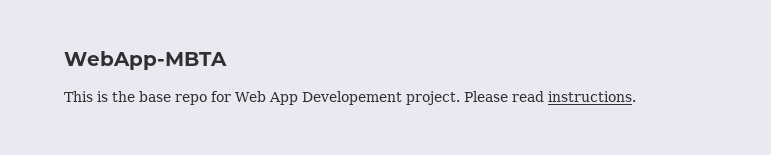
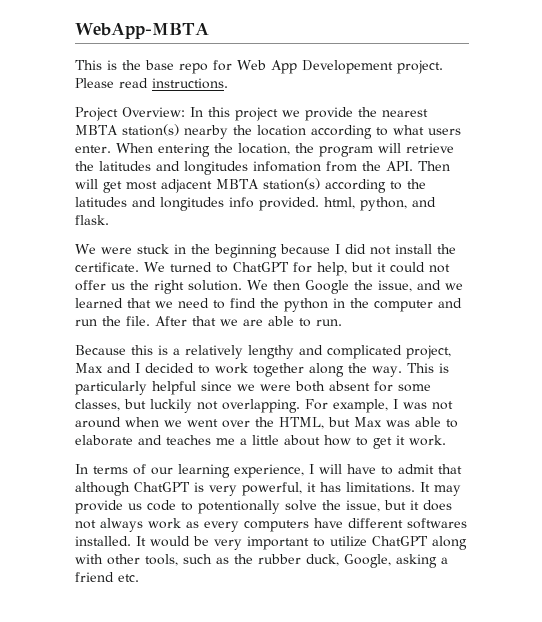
(636, 96) none -> [75,107,428,121] [75,124,461,139] [75,143,454,157] [75,161,450,175] [75,178,426,193] [75,197,436,211] [75,215,109,225] [75,244,456,258] [75,262,450,276] [75,280,463,294] [75,298,462,312] [75,316,342,327] [75,345,451,359] [75,363,449,377] [75,381,431,395] [75,399,453,413] [75,417,458,429] [75,435,446,449] [75,464,462,478] [75,482,461,496] [75,500,452,514] [75,518,467,532] [75,536,467,550] [75,554,448,568] [75,572,139,582] // Project Overview: In this project we provide the nearest MBTA station(s) nearby the location according to what users enter. When entering the location, the program will retrieve the latitudes and longitudes infomation from the API. Then will get most adjacent MBTA station(s) according to the latitudes and longitudes info provided. html, python, and flask. // We were stuck in the beginning because I did not install the certificate. We turned to ChatGPT for help, but it could not offer us the right solution. We then Google the issue, and we learned that we need to find the python in the computer and run the file. After that we are able to run. // Because this is a relatively lengthy and complicated project, Max and I decided to work together along the way. This is particularly helpful since we were both absent for some classes, but luckily not overlapping. For example, I was not around when we went over the HTML, but Max was able to elaborate and teaches me a little about how to get it work. // In terms of our learning experience, I will have to admit that although ChatGPT is very powerful, it has limitations. It may provide us code to potentionally solve the issue, but it does not always work as every computers have different softwares installed. It would be very important to utilize ChatGPT along with other tools, such as the rubber duck, Google, asking a friend etc.

